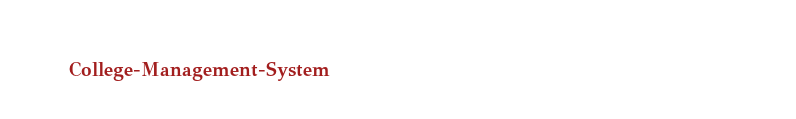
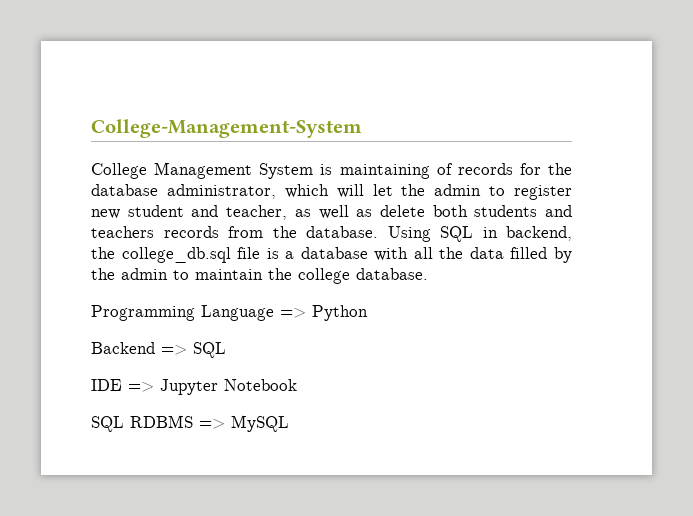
(330, 71) none -> [91,162,572,179] [91,184,572,200] [91,205,572,220] [91,226,572,242] [91,247,572,263] [91,268,428,284] [91,305,368,321] [91,342,226,358] [91,379,297,395] [91,415,289,432] // College Management System is maintaining of records for the database administrator, which will let the admin to register new student and teacher, as well as delete both students and teachers records from the database. Using SQL in backend, the college_db.sql file is a database with all the data filled by the admin to maintain the college database. // Programming Language => Python // Backend => SQL // IDE => Jupyter Notebook // SQL RDBMS => MySQL

